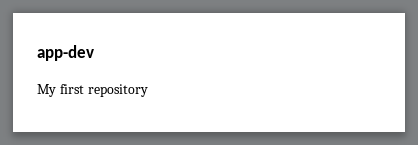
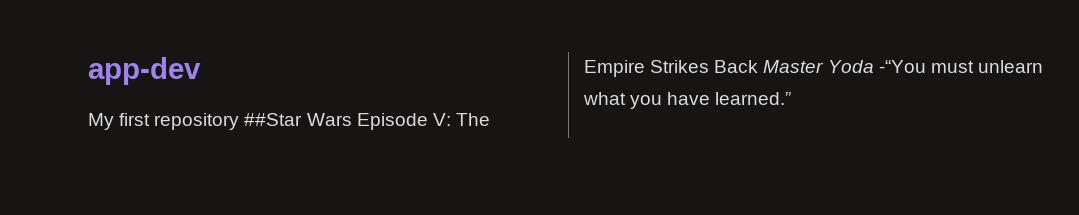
(148, 90) none -> [244,113,490,130] [584,60,1043,77] [583,92,792,109] ##Star Wars Episode V: The Empire Strikes Back Master Yoda -“You must unlearn what you have learned.”

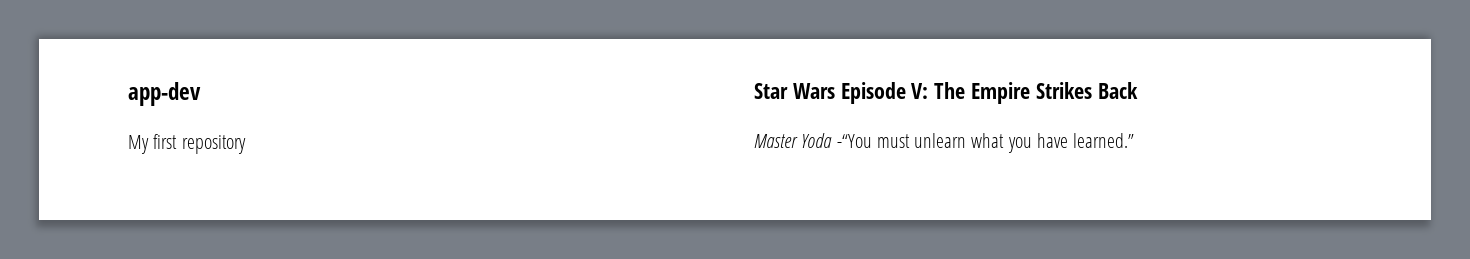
[244,113,303,126] ##Star -> [754,83,788,99] // Star
(759, 66) none -> (1138, 90) //

